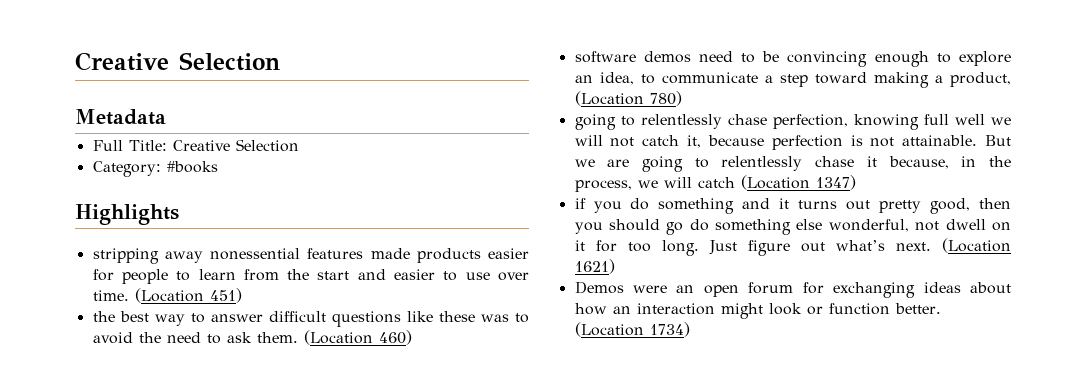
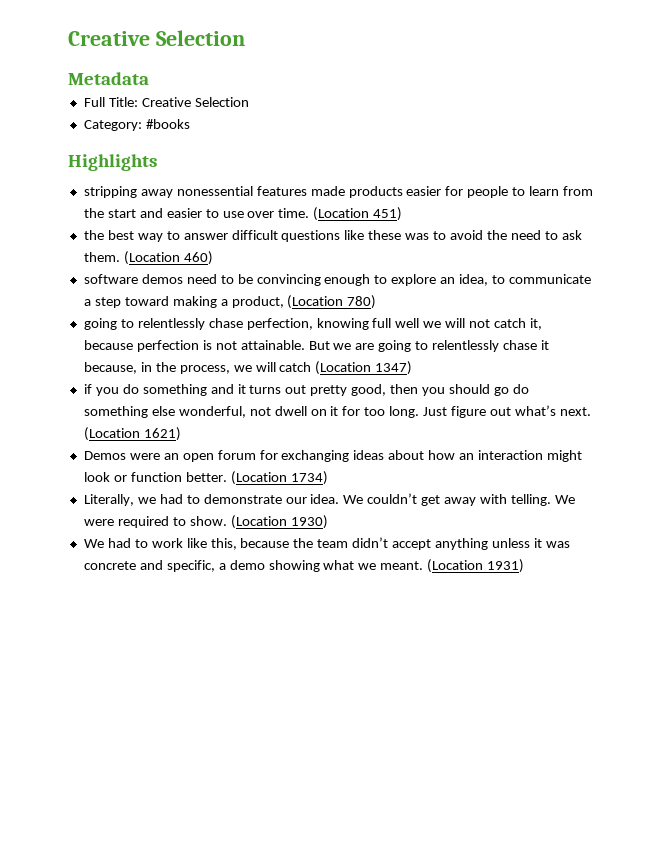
(690, 329) none -> [83,493,575,506] [83,515,328,529] [83,537,570,550] [83,559,525,573] // Literally, we had to demonstrate our idea. We couldn’t get away with telling. We were required to show. (Location 1930) // We had to work like this, because the team didn’t accept anything unless it was concrete and specific, a demo showing what we meant. (Location 1931)

